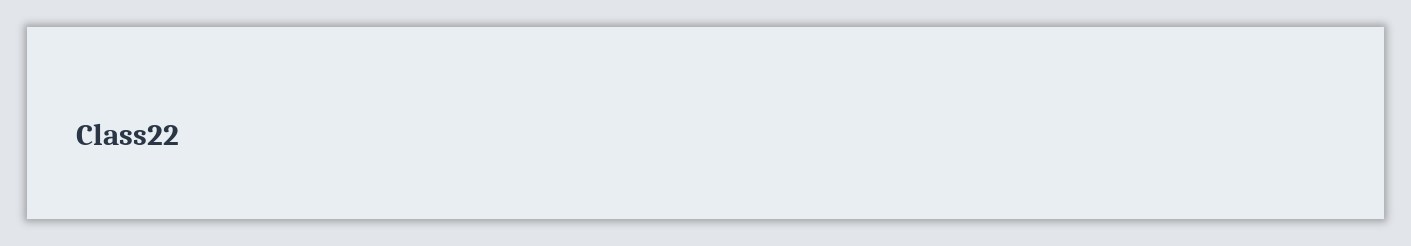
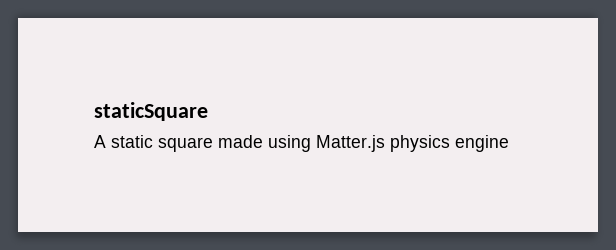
[76,123,179,145] Class22 -> [94,102,208,121] [94,135,509,152] staticSquare // A static square made using Matter.js physics engine

